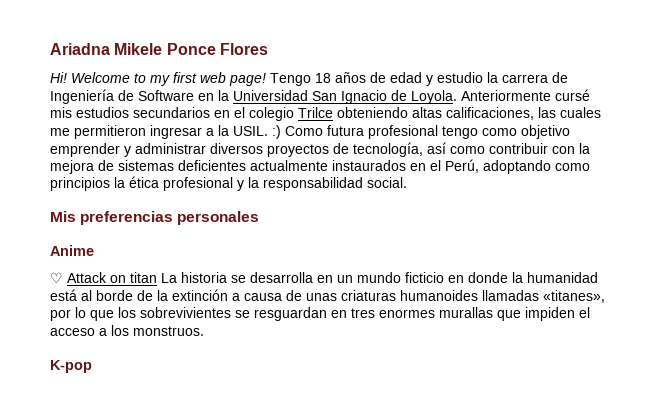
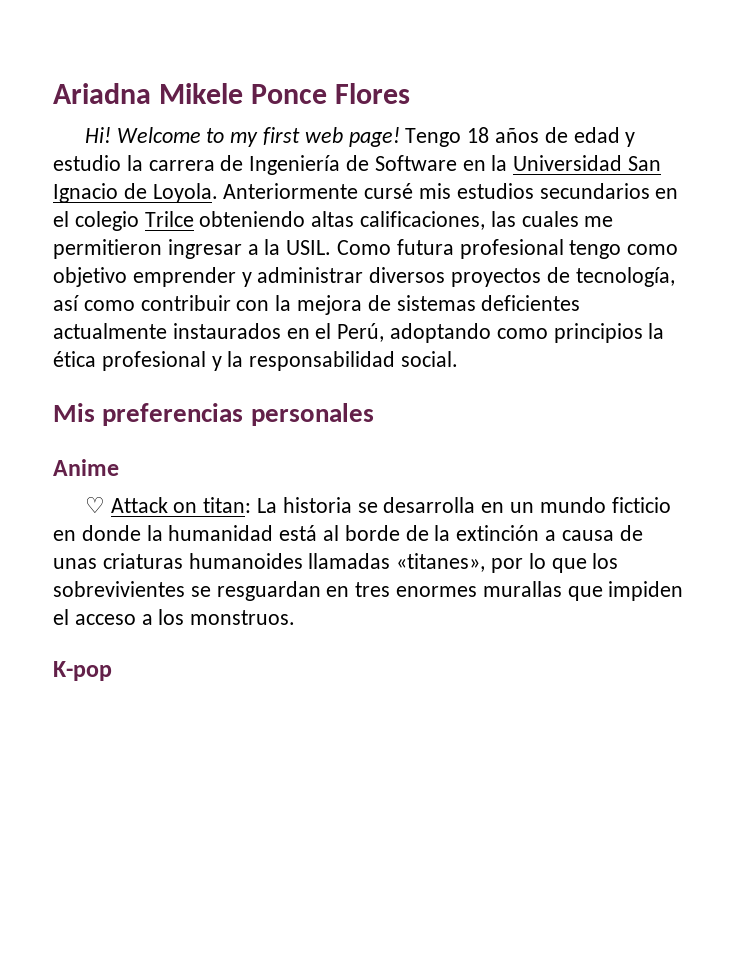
[272,125,281,139] :) -> (332, 247) none
[130,272,157,283] titan -> [203,497,252,513] titan:

